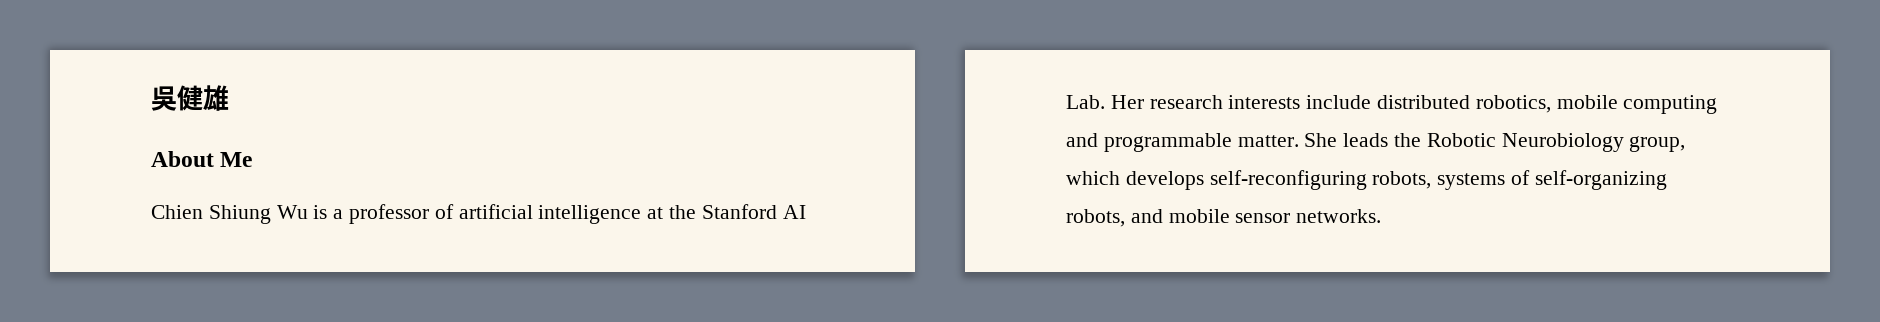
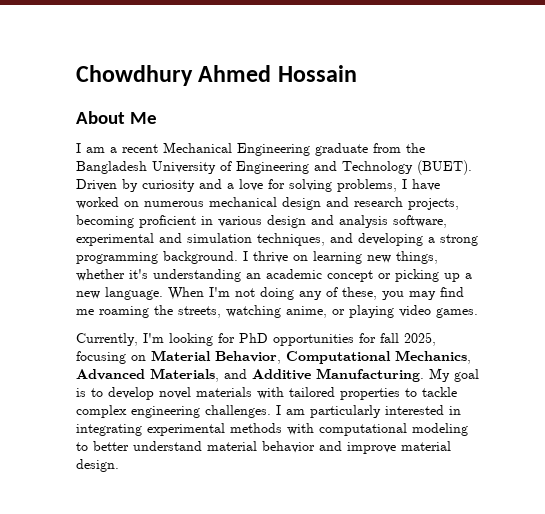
[151,85,229,111] 吳健雄 -> [76,65,357,86] Chowdhury Ahmed Hossain
[151,204,806,224] [1066,95,1718,114] [1066,133,1686,152] [1066,170,1667,190] [1066,209,1382,227] Chien Shiung Wu is a professor of artificial intelligence at the Stanford AI Lab. Her research interests include distributed robotics, mobile computing and programmable matter. She leads the Robotic Neurobiology group, which develops self-reconfiguring robots, systems of self-organizing robots, and mobile sensor networks. -> [76,142,425,156] [76,160,472,175] [76,179,440,192] [76,197,459,210] [76,215,447,228] [76,233,478,246] [76,251,438,264] [76,269,472,282] [76,287,464,300] [76,305,478,318] [76,332,436,346] [76,350,471,364] [76,368,479,382] [76,387,457,400] [76,405,461,418] [76,423,468,436] [76,441,451,454] [76,459,119,472] I am a recent Mechanical Engineering graduate from the Bangladesh University of Engineering and Technology (BUET). Driven by curiosity and a love for solving problems, I have worked on numerous mechanical design and research projects, becoming proficient in various design and analysis software, experimental and simulation techniques, and developing a strong programming background. I thrive on learning new things, whether it's understanding an academic concept or picking up a new language. When I'm not doing any of these, you may find me roaming the streets, watching anime, or playing video games. // Currently, I'm looking for PhD opportunities for fall 2025, focusing on Material Behavior, Computational Mechanics, Advanced Materials, and Additive Manufacturing. My goal is to develop novel materials with tailored properties to tackle complex engineering challenges. I am particularly interested in integrating experimental methods with computational modeling to better understand material behavior and improve material design.

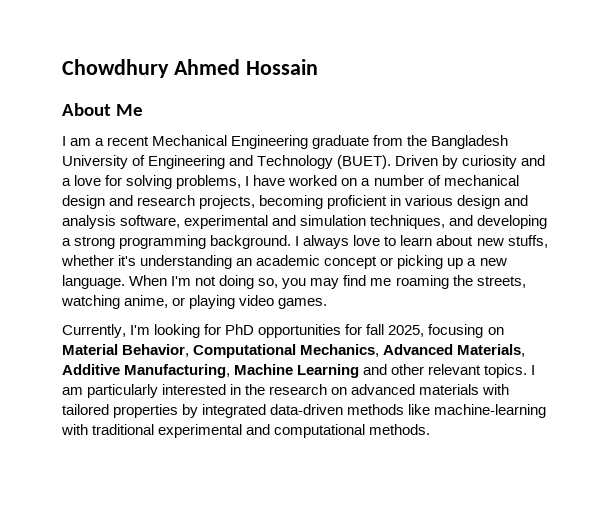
[144,201,204,207] numerous -> [361,175,441,186] a number of
[253,251,438,264] thrive on learning new things, -> [303,235,548,249] always love to learn about new stuffs,
[299,287,377,300] any of these, -> [258,278,279,288] so,
[224,368,479,382] [76,387,457,400] [76,405,271,418] and Additive Manufacturing. My goal is to develop novel materials with tailored properties to tackle complex engineering challenges. -> [62,364,528,378] Additive Manufacturing, Machine Learning and other relevant topics.
[76,423,468,436] [76,441,451,454] [76,459,119,472] integrating experimental methods with computational modeling to better understand material behavior and improve material design. -> [245,384,510,395] [62,404,547,418] [61,424,431,438] the research on advanced materials with tailored properties by integrated data-driven methods like machine-learning with traditional experimental and computational methods.

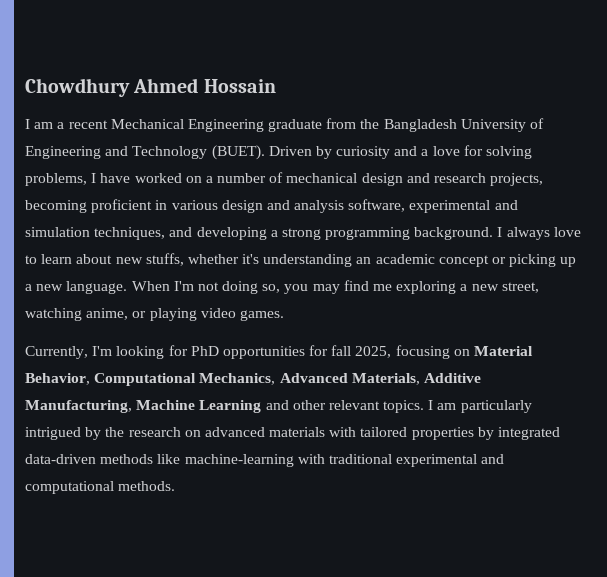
[62,103,143,116] // About Me -> (276, 86) none
[395,275,526,289] roaming the streets, -> [396,281,539,294] exploring a new street,
[162,384,242,395] interested in -> [25,427,102,440] intrigued by

